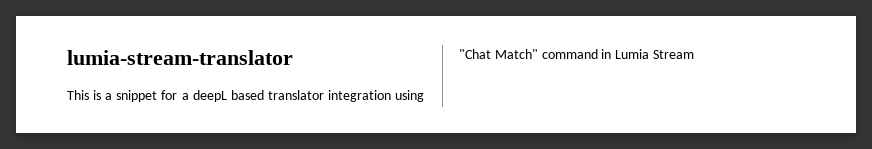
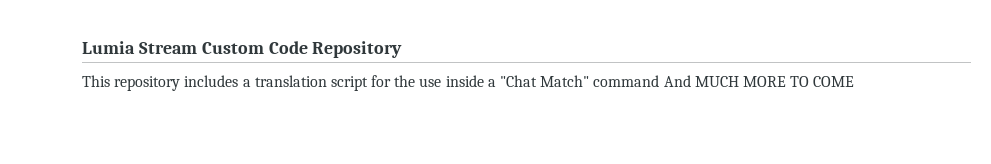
[67,50,293,65] [67,90,424,102] [459,49,694,59] lumia-stream-translator // This is a snippet for a deepL based translator integration using "Chat Match" command in Lumia Stream -> [82,41,403,58] [82,75,855,91] Lumia Stream Custom Code Repository // This repository includes a translation script for the use inside a "Chat Match" command And MUCH MORE TO COME

